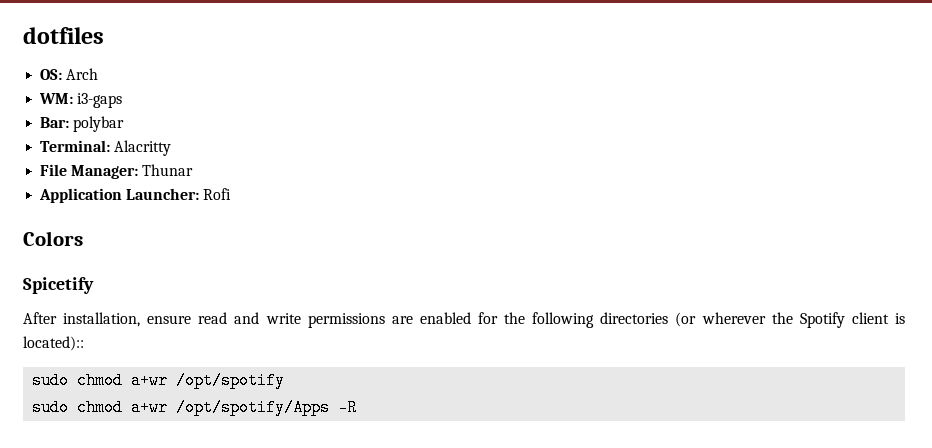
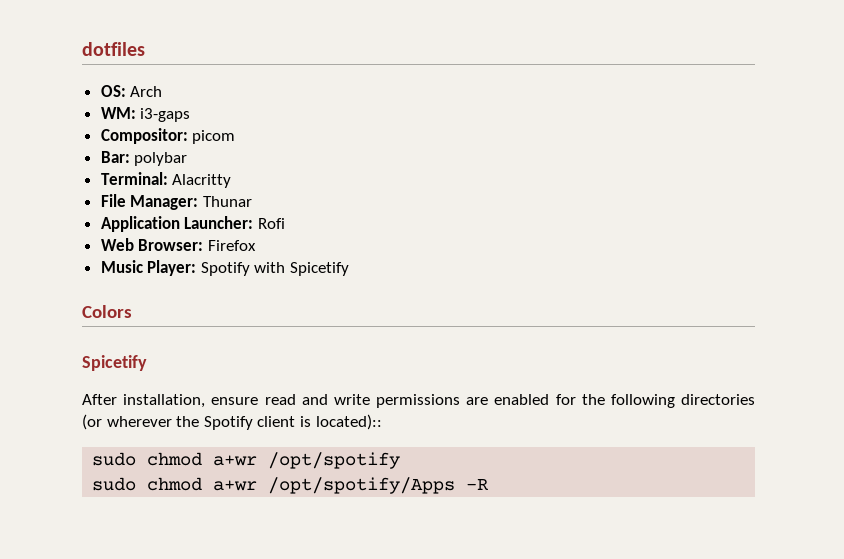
(123, 100) none -> [100,128,236,144] // Compositor: picom
(232, 194) none -> [100,238,256,251] [100,260,350,276] // Web Browser: Firefox // Music Player: Spotify with Spicetify

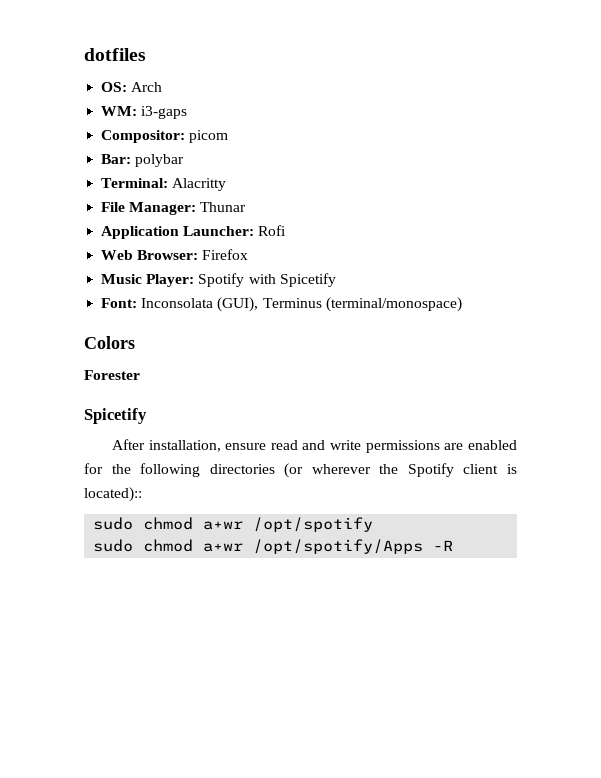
(350, 269) none -> [101,297,462,312] // Font: Inconsolata (GUI), Terminus (terminal/monospace)
(132, 311) none -> [84,370,140,380] // Forester

